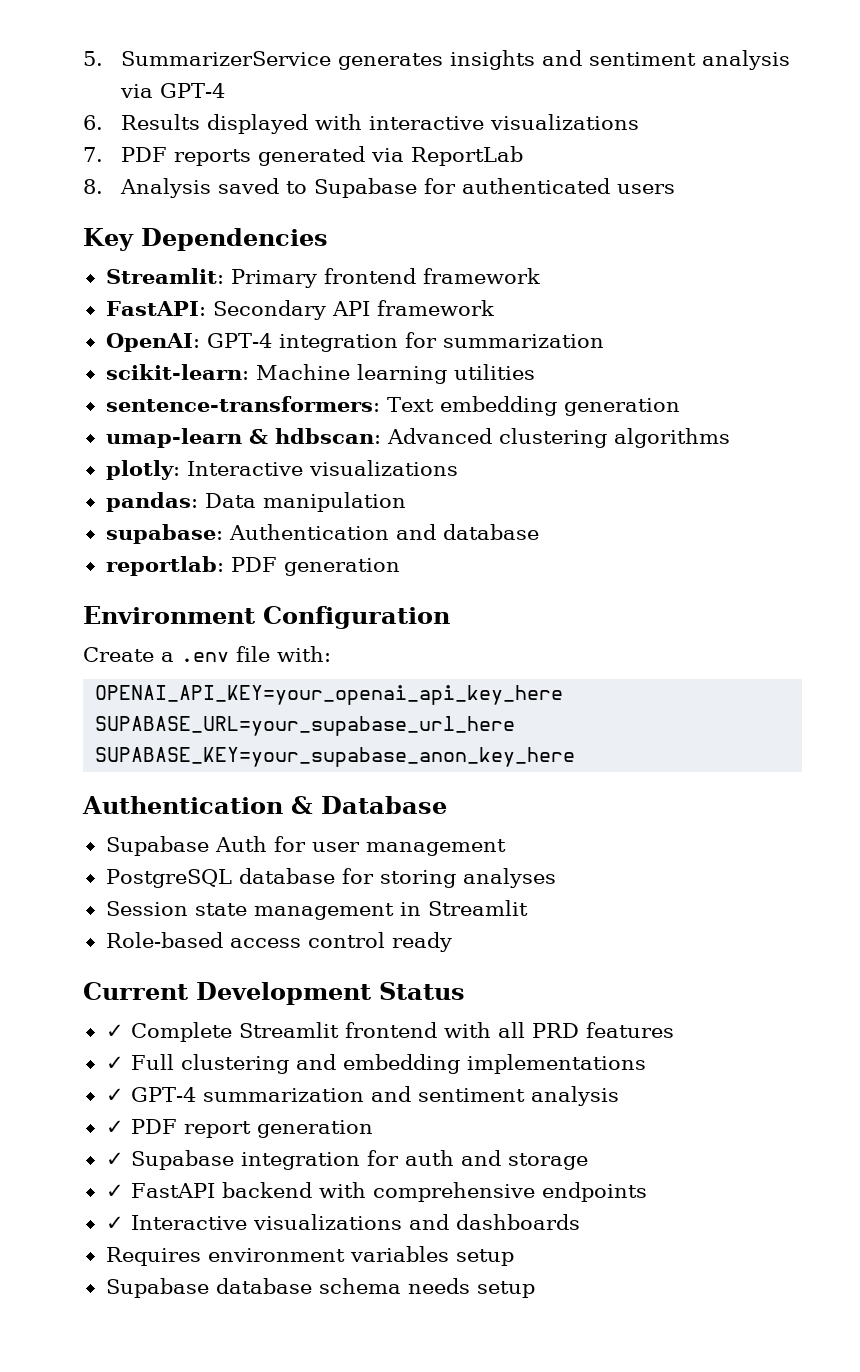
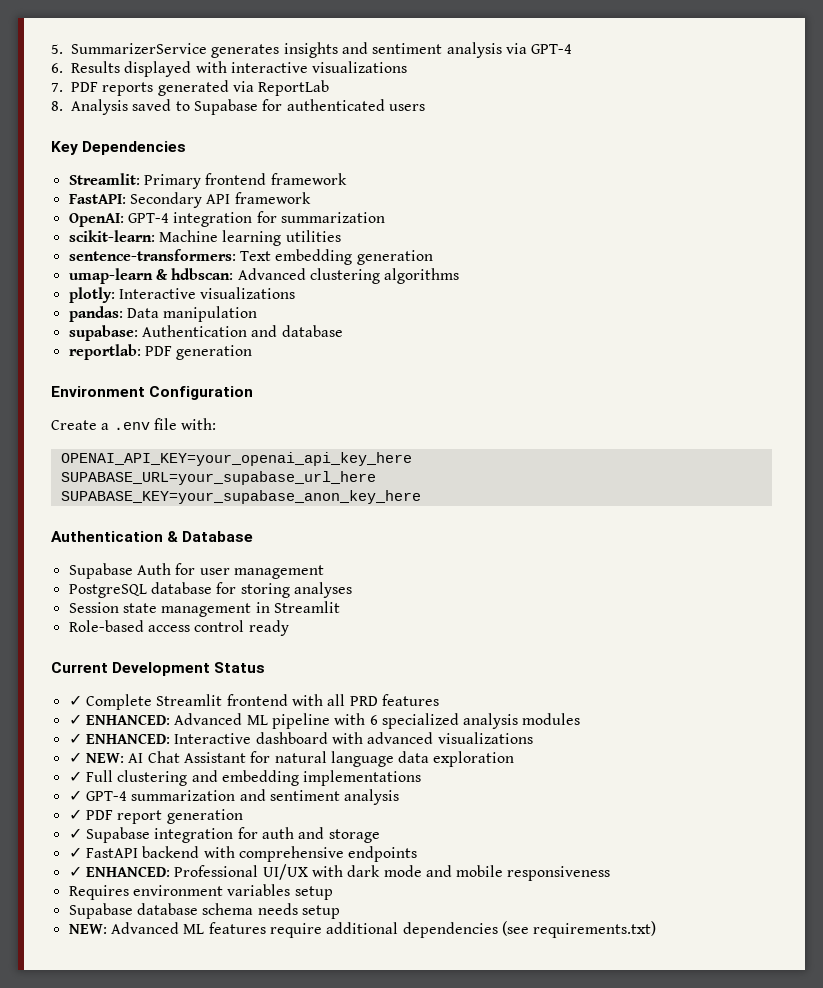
(674, 1030) none -> [68,713,581,729] [68,732,533,744] [68,751,515,767] // ✓ ENHANCED: Advanced ML pipeline with 6 specialized analysis modules // ✓ ENHANCED: Interactive dashboard with advanced visualizations // ✓ NEW: AI Chat Assistant for natural language data exploration
[130,1214,580,1230] Interactive visualizations and dashboards -> [85,864,611,881] ENHANCED: Professional UI/UX with dark mode and mobile responsiveness
(535, 1289) none -> [68,921,657,938] // NEW: Advanced ML features require additional dependencies (see requirements.txt)

